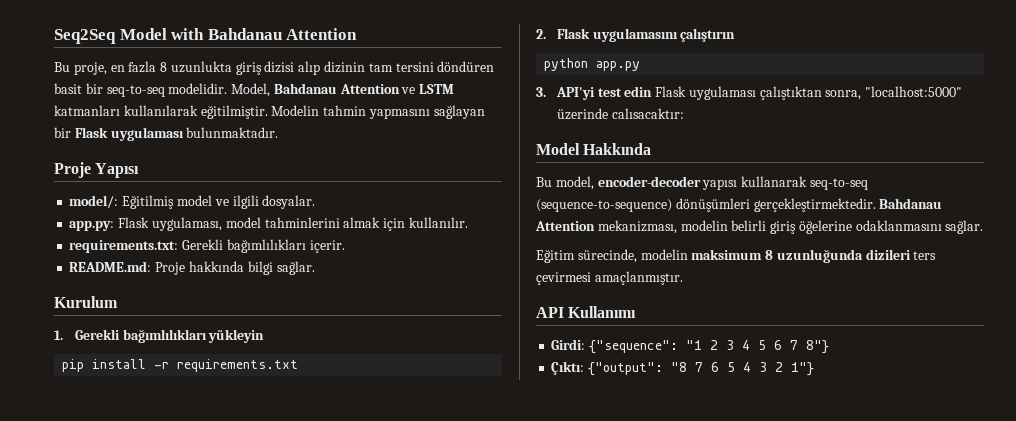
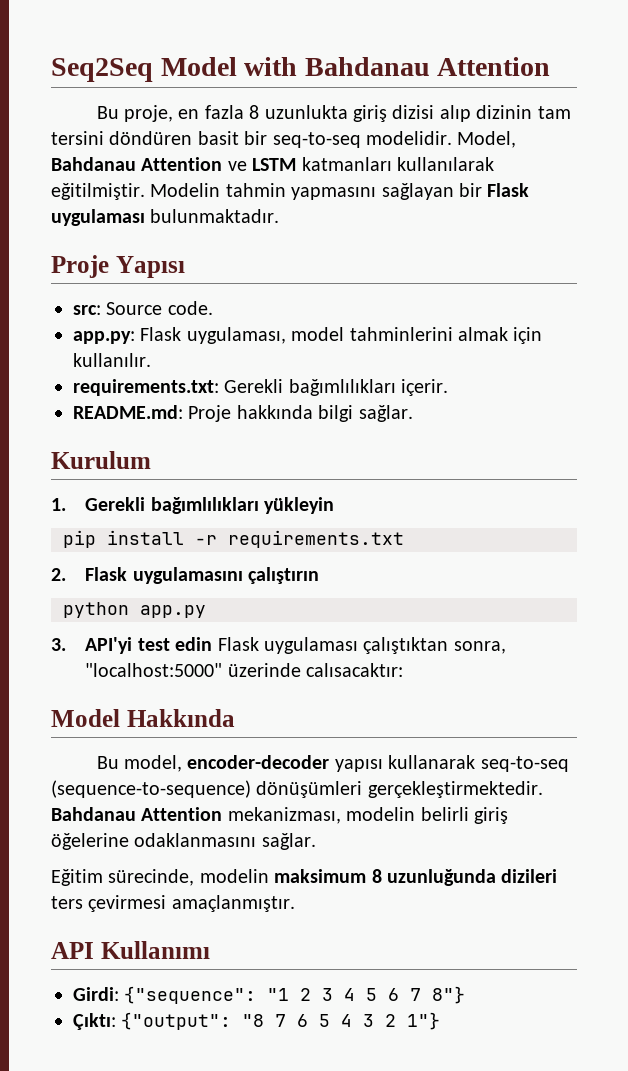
[69,195,316,209] model/: Eğitilmiş model ve ilgili dosyalar. -> [73,301,213,315] src: Source code.

